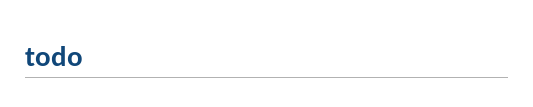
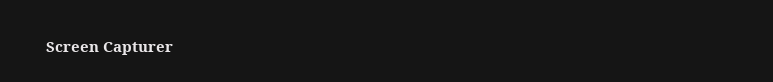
[25,46,83,66] todo -> [46,42,174,55] Screen Capturer

